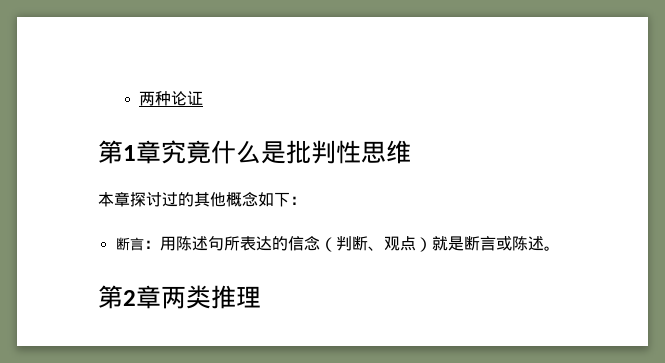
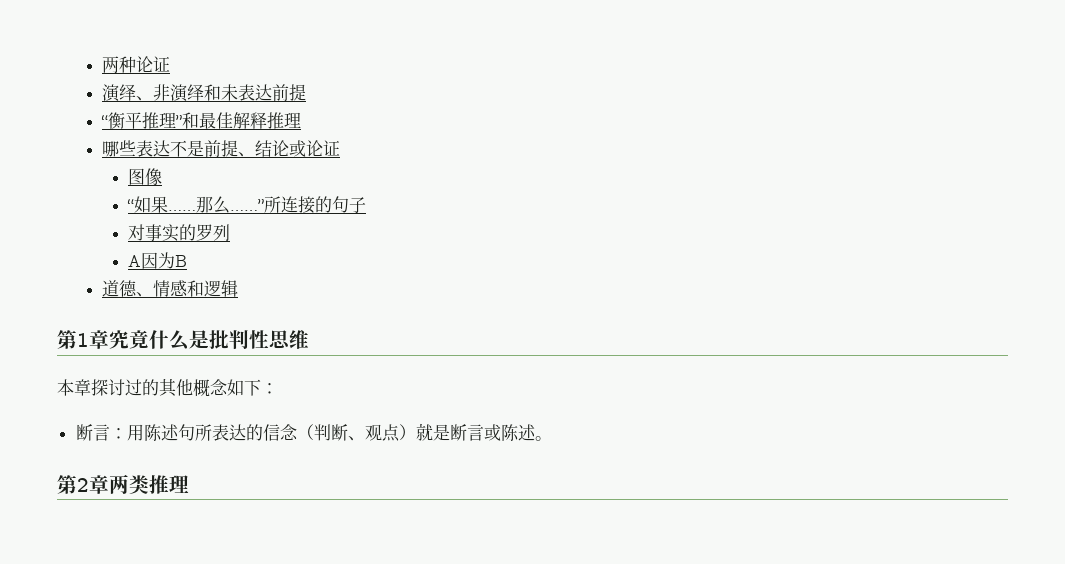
(204, 98) none -> [101,84,306,102] [100,112,301,129] [101,140,340,157] [127,168,162,186] [126,196,366,214] [127,224,230,242] [127,252,187,269] [101,280,238,297] // 演绎、非演绎和未表达前提 // “衡平推理”和最佳解释推理 // 哪些表达不是前提、结论或论证 // 图像 // “如果……那么……”所连接的句子 // 对事实的罗列 // A因为B // 道德、情感和逻辑

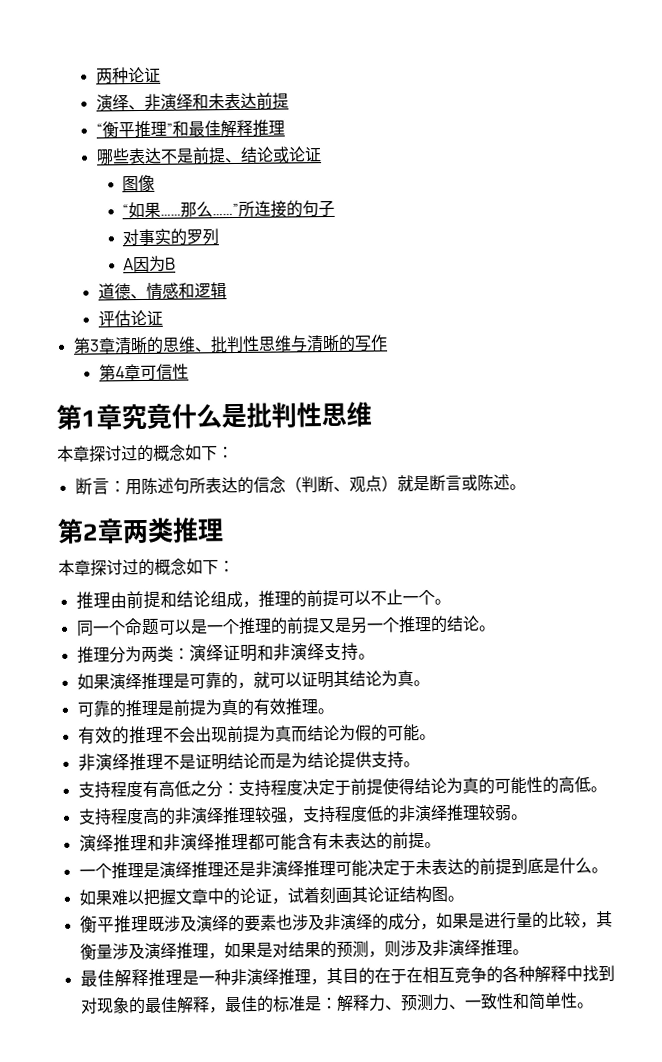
(238, 288) none -> [97,309,163,327] [72,334,388,355] [98,363,189,381] // 评估论证 // 第3章清晰的思维、批判性思维与清晰的写作 // 第4章可信性
[159,378,193,397] 其他 -> (154, 453) none
(189, 484) none -> [58,558,235,577] [75,589,451,610] [75,615,496,637] [76,642,375,664] [76,670,430,691] [76,698,334,718] [77,724,436,745] [77,751,420,772] [77,776,607,799] [77,804,528,826] [78,832,441,853] [78,857,608,880] [78,885,464,907] [79,911,613,934] [79,939,529,961] [79,965,615,988] [79,992,594,1015] // 本章探讨过的概念如下： // 推理由前提和结论组成，推理的前提可以不止一个。 // 同一个命题可以是一个推理的前提又是另一个推理的结论。 // 推理分为两类：演绎证明和非演绎支持。 // 如果演绎推理是可靠的，就可以证明其结论为真。 // 可靠的推理是前提为真的有效推理。 // 有效的推理不会出现前提为真而结论为假的可能。 // 非演绎推理不是证明结论而是为结论提供支持。 // 支持程度有高低之分：支持程度决定于前提使得结论为真的可能性的高低。 // 支持程度高的非演绎推理较强，支持程度低的非演绎推理较弱。 // 演绎推理和非演绎推理都可能含有未表达的前提。 // 一个推理是演绎推理还是非演绎推理可能决定于未表达的前提到底是什么。 // 如果难以把握文章中的论证，试着刻画其论证结构图。 // 衡平推理既涉及演绎的要素也涉及非演绎的成分，如果是进行量的比较，其衡量涉及演绎推理，如果是对结果的预测，则涉及非演绎推理。 // 最佳解释推理是一种非演绎推理，其目的在于在相互竞争的各种解释中找到对现象的最佳解释，最佳的标准是：解释力、预测力、一致性和简单性。

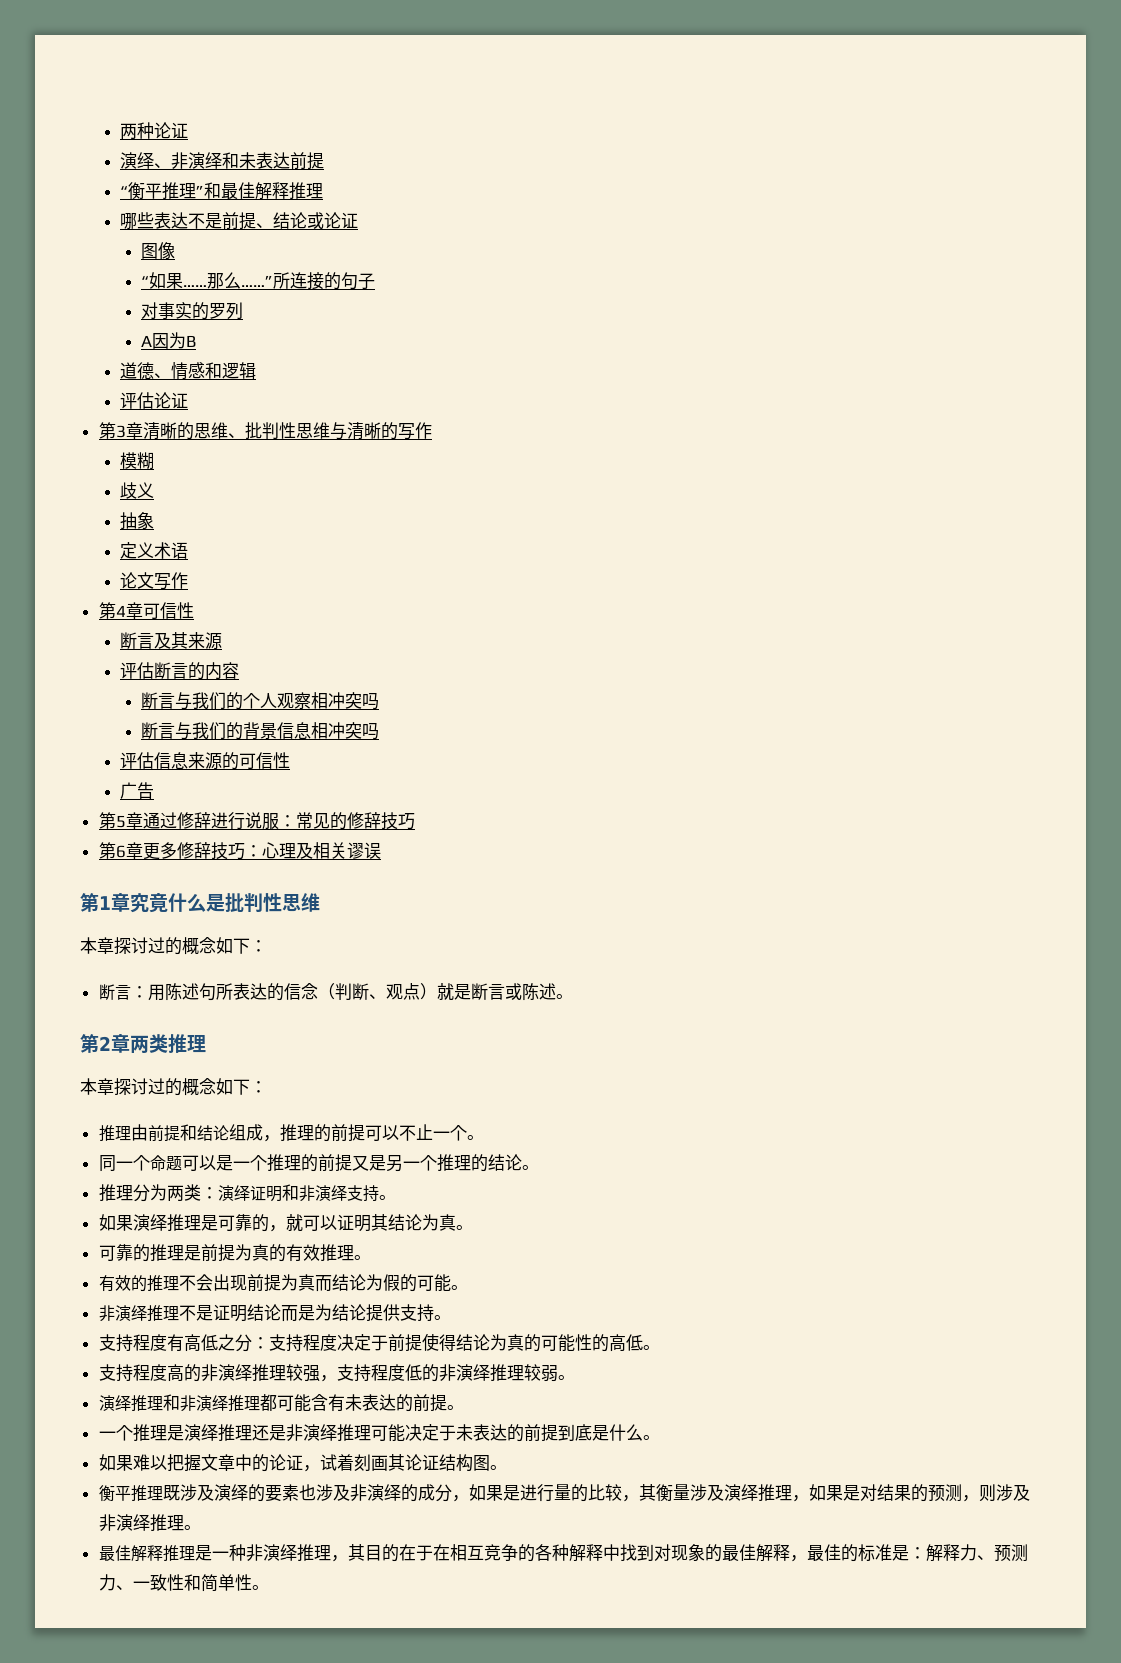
[98,363,189,381] 第4章可信性 -> [119,452,154,470] [119,482,154,499] [119,512,154,529] [119,542,188,559] [119,572,188,590] [98,602,194,619] [119,632,222,650] [119,662,239,680] [141,692,380,710] [141,722,380,740] [119,752,290,770] [119,782,154,799] [98,812,415,830] [98,842,381,860] 模糊 // 歧义 // 抽象 // 定义术语 // 论文写作 // 第4章可信性 // 断言及其来源 // 评估断言的内容 // 断言与我们的个人观察相冲突吗 // 断言与我们的背景信息相冲突吗 // 评估信息来源的可信性 // 广告 // 第5章通过修辞进行说服：常见的修辞技巧 // 第6章更多修辞技巧：心理及相关谬误

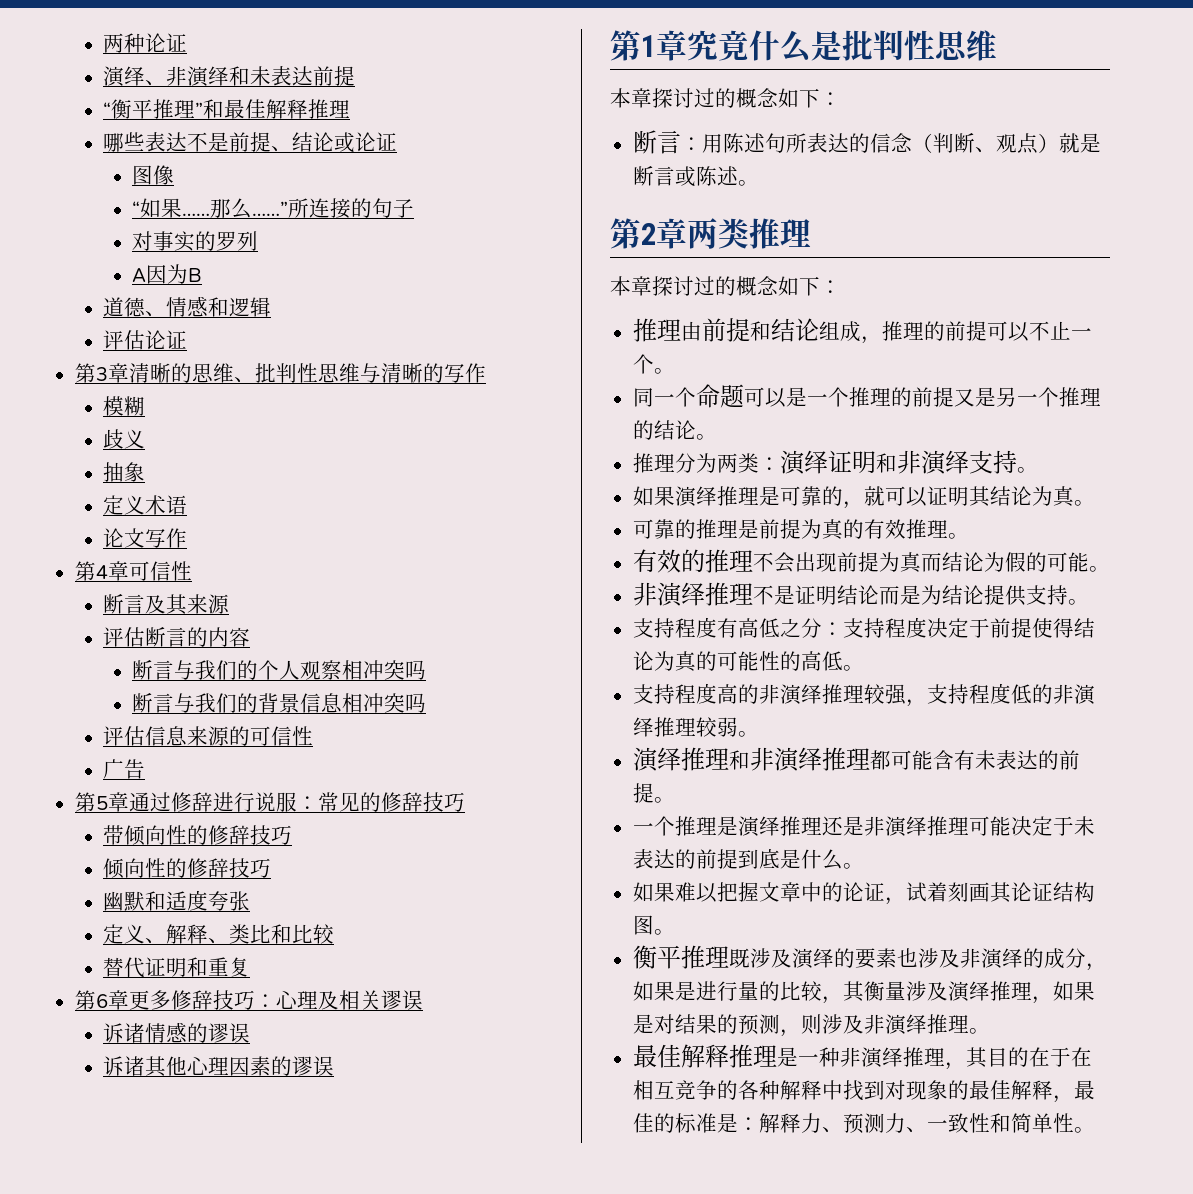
(415, 821) none -> [103,825,293,846] [103,858,272,879] [103,890,251,911] [103,924,335,944] [103,957,251,978] // 带倾向性的修辞技巧 // 倾向性的修辞技巧 // 幽默和适度夸张 // 定义、解释、类比和比较 // 替代证明和重复
(381, 850) none -> [103,1022,251,1043] [103,1056,335,1077] // 诉诸情感的谬误 // 诉诸其他心理因素的谬误

